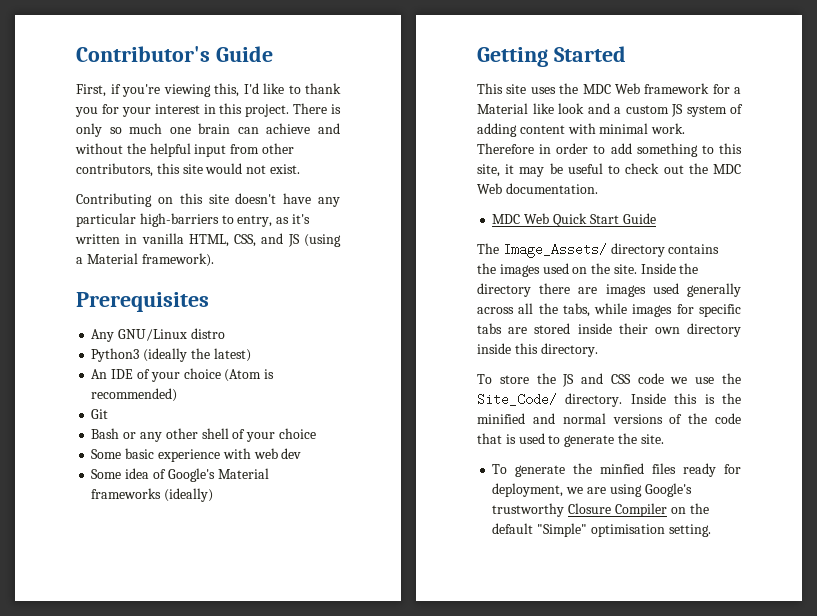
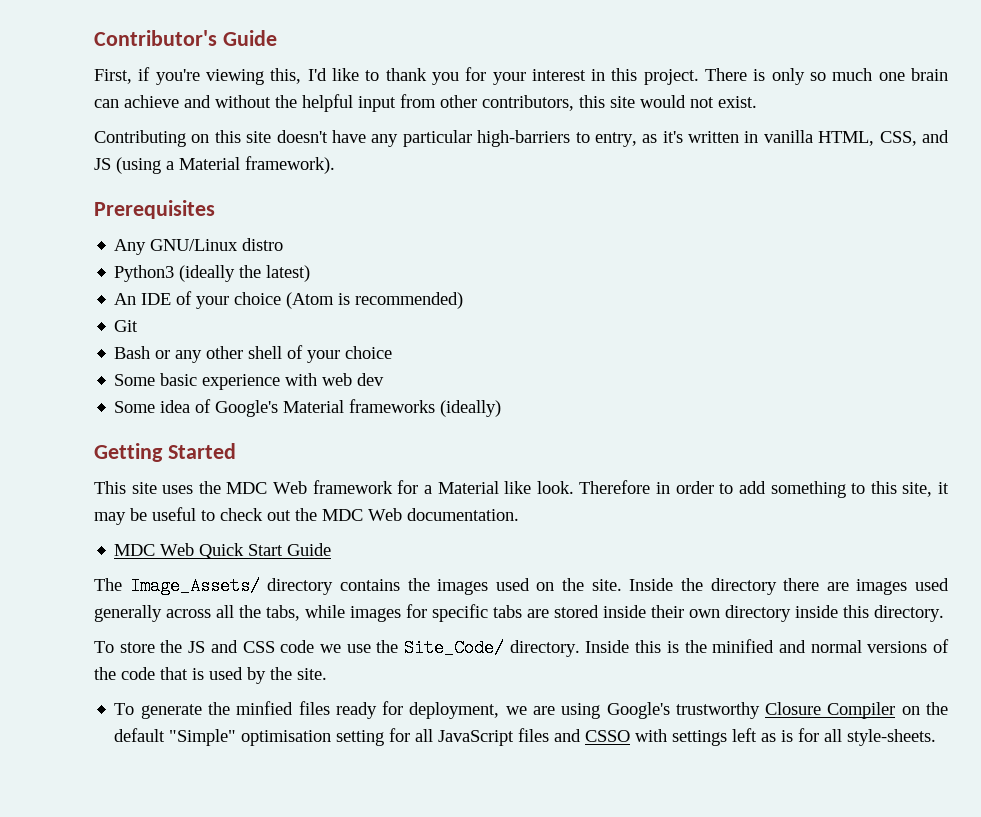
[558,103,743,117] [477,123,686,137] look and a custom JS system of adding content with minimal work. -> [536,481,574,494] look.
[548,435,615,447] to generate -> [247,667,266,684] by
[668,524,711,537] setting. -> [336,728,937,746] setting for all JavaScript files and CSSO with settings left as is for all style-sheets.

